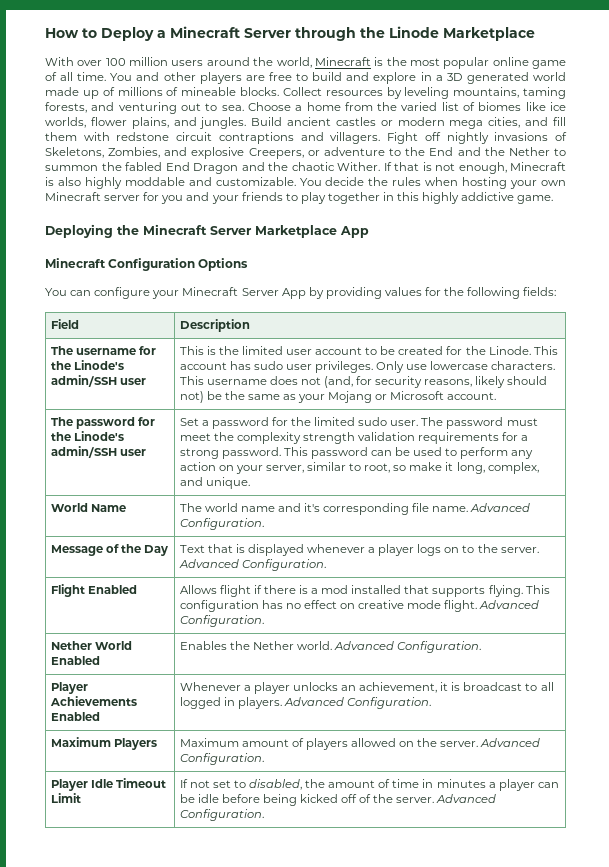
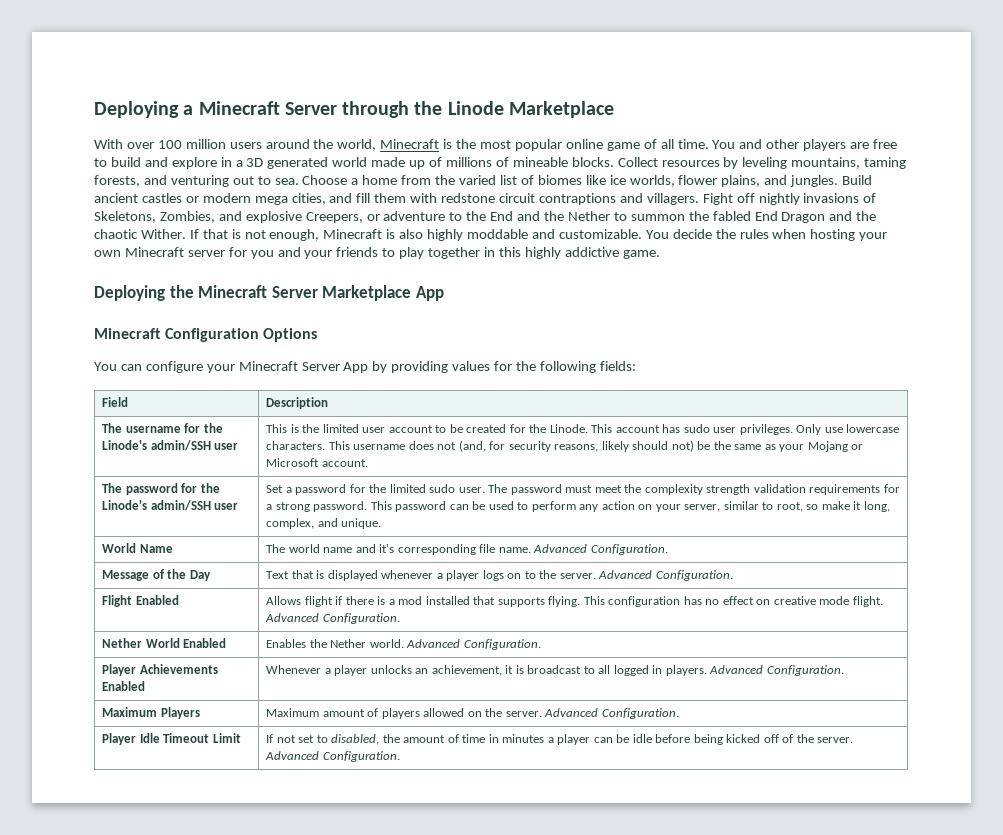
[45,27,154,41] How to Deploy -> [94,101,179,118] Deploying

